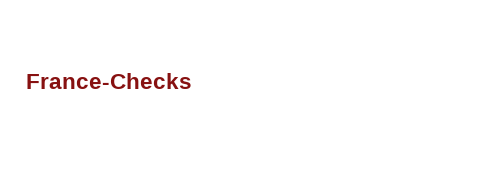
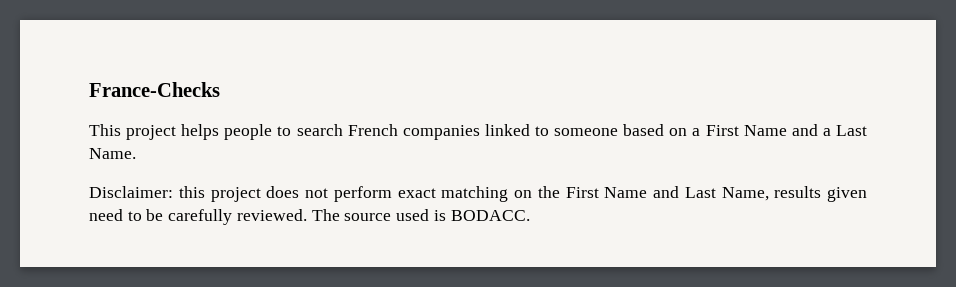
(192, 81) none -> [89,124,867,140] [89,148,136,159] [89,186,867,202] [89,209,530,225] // This project helps people to search French companies linked to someone based on a First Name and a Last Name. // Disclaimer: this project does not perform exact matching on the First Name and Last Name, results given need to be carefully reviewed. The source used is BODACC.

